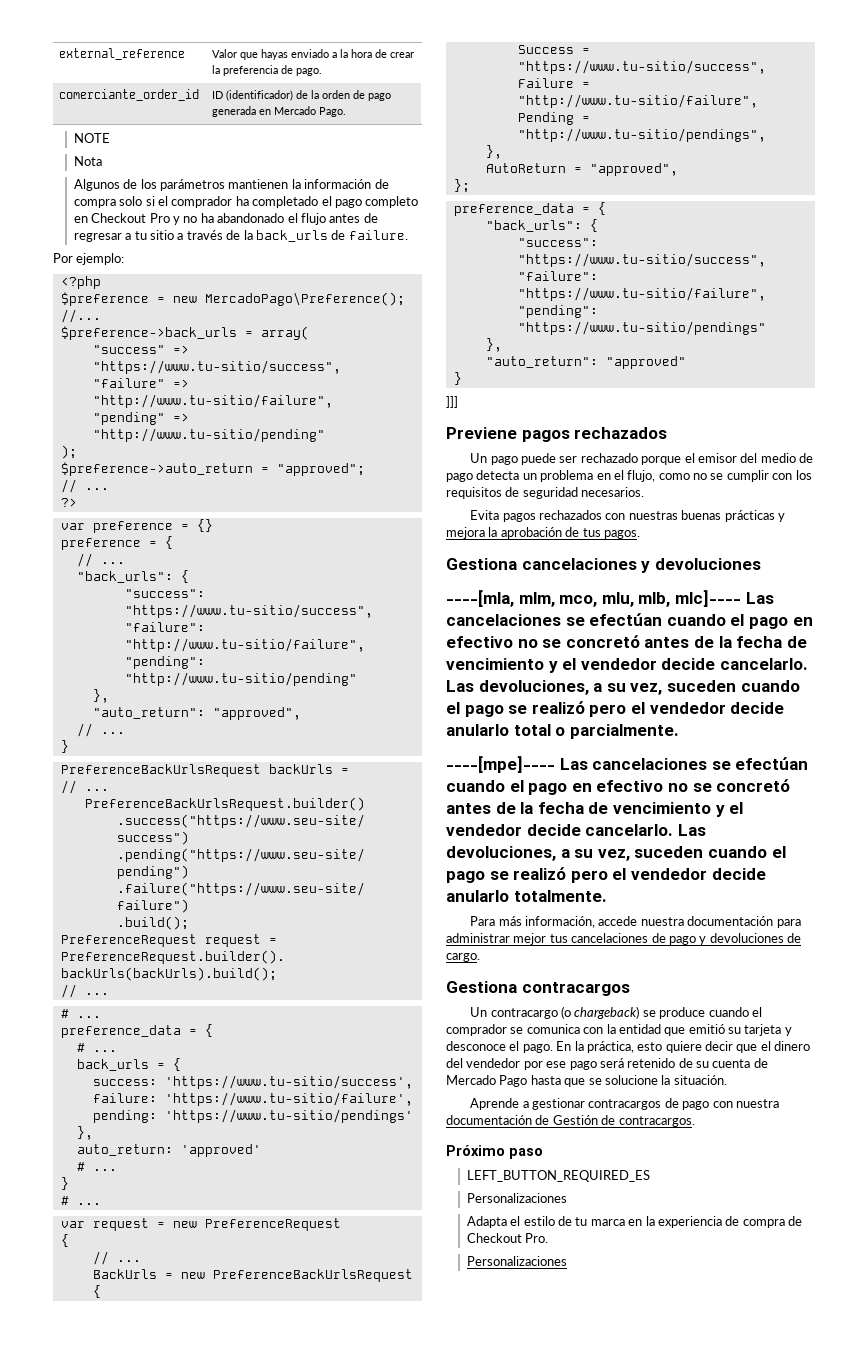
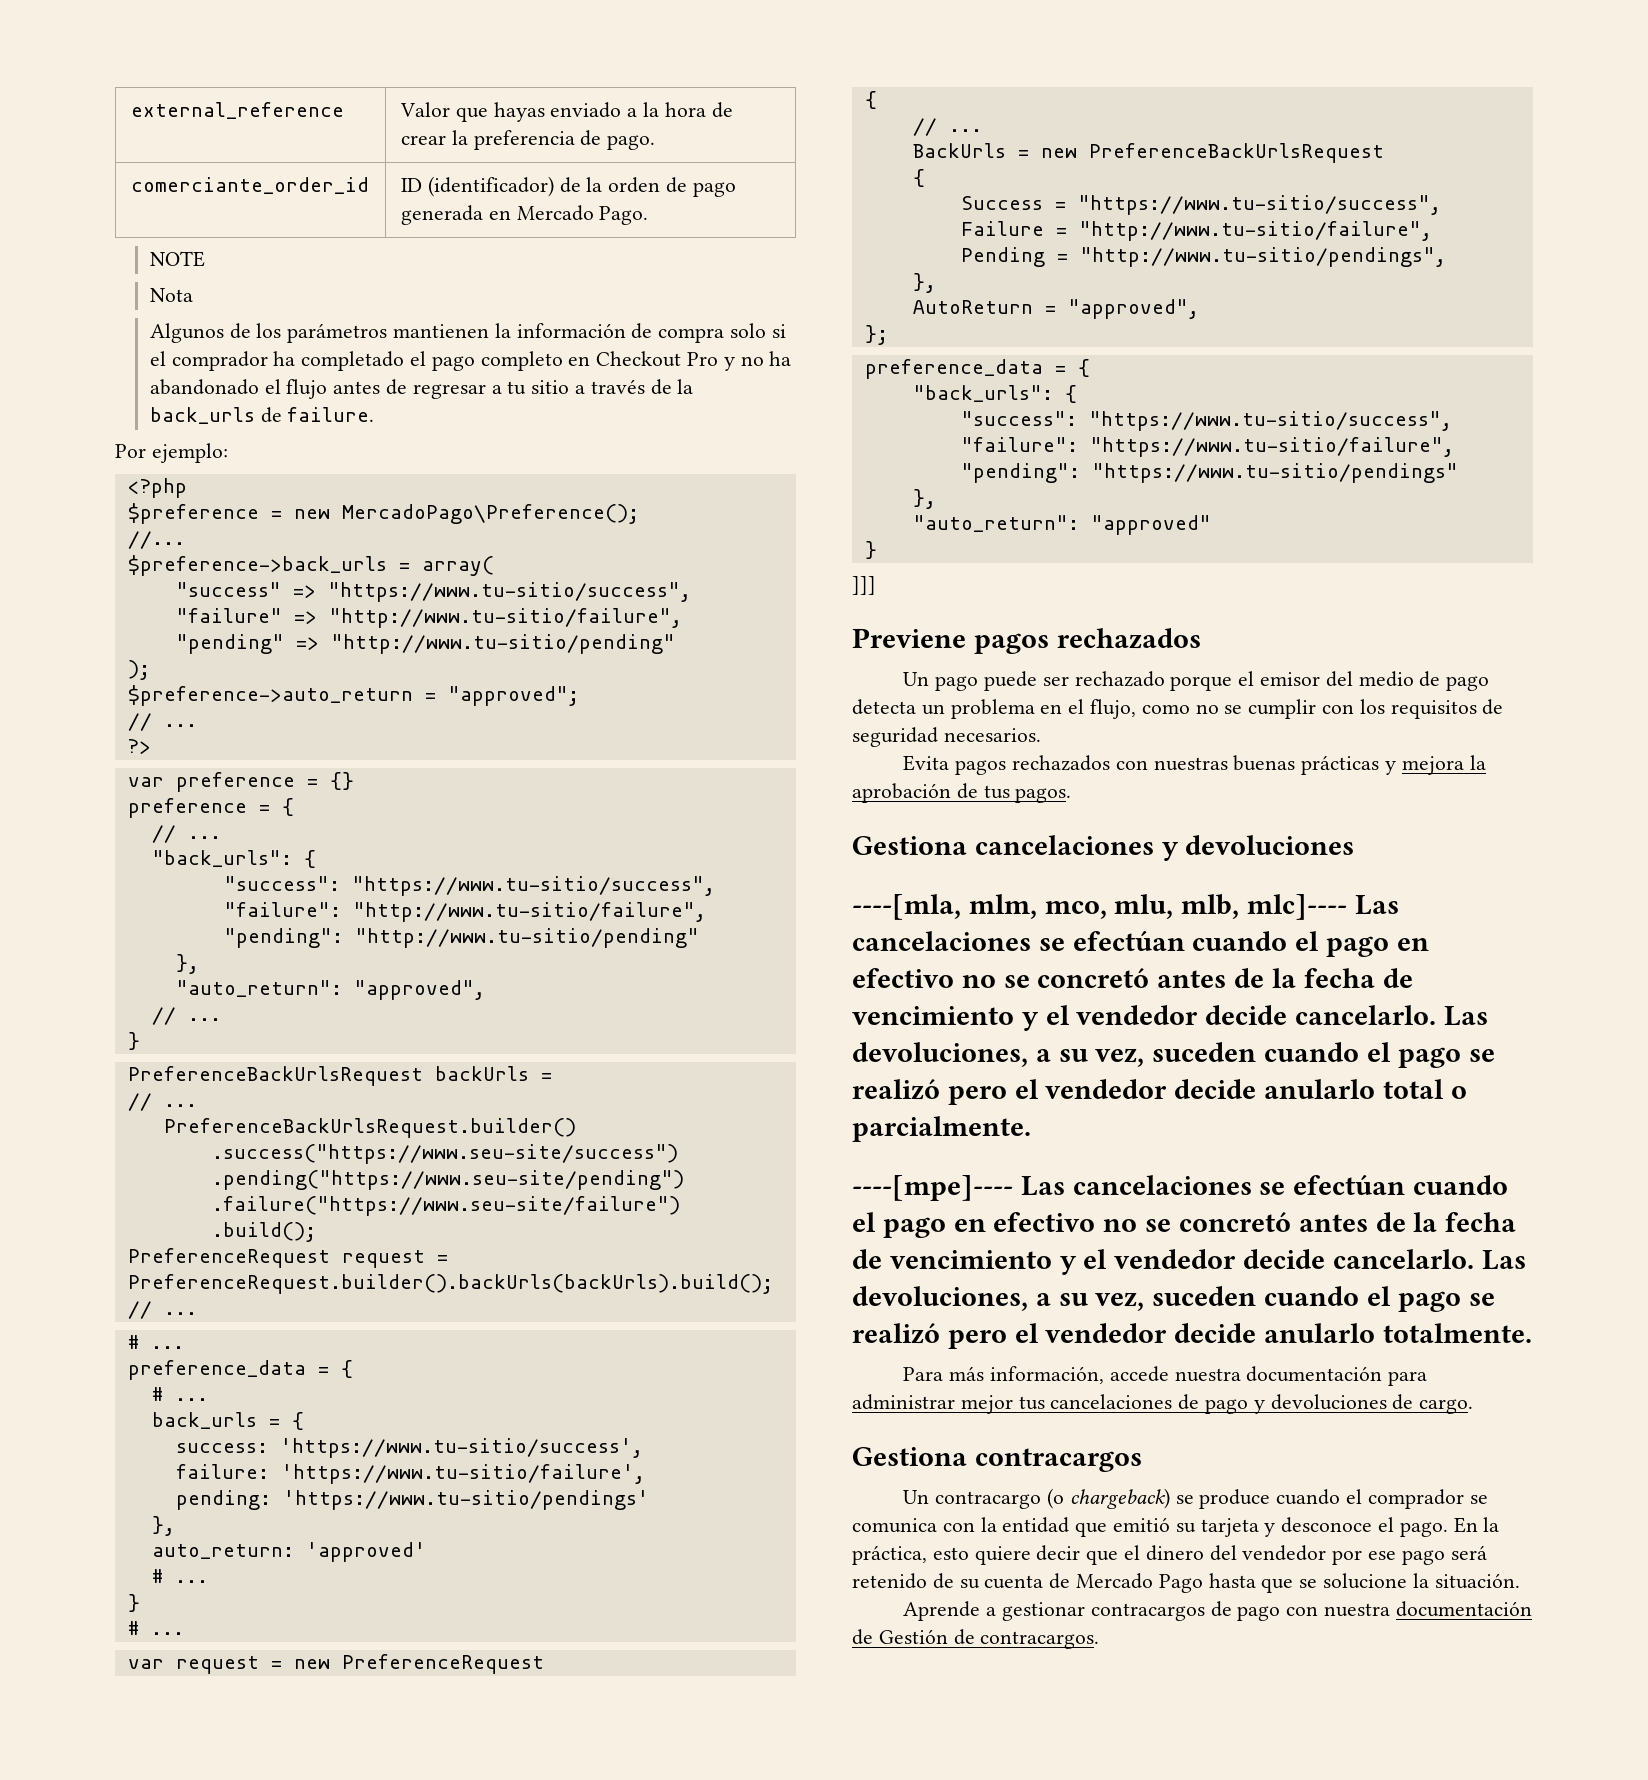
[446,1145,543,1159] [466,1170,650,1182] [466,1193,567,1203] [466,1216,803,1228] [466,1233,549,1243] [466,1256,567,1266] // Próximo paso // LEFT_BUTTON_REQUIRED_ES // Personalizaciones // Adapta el estilo de tu marca en la experiencia de compra de Checkout Pro. // Personalizaciones -> (1100, 1640) none

